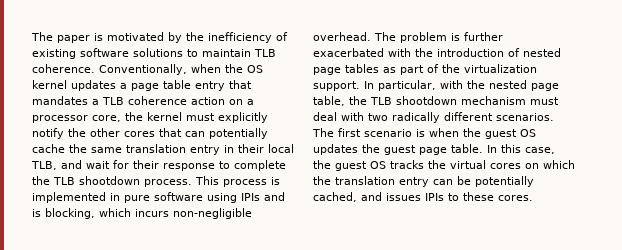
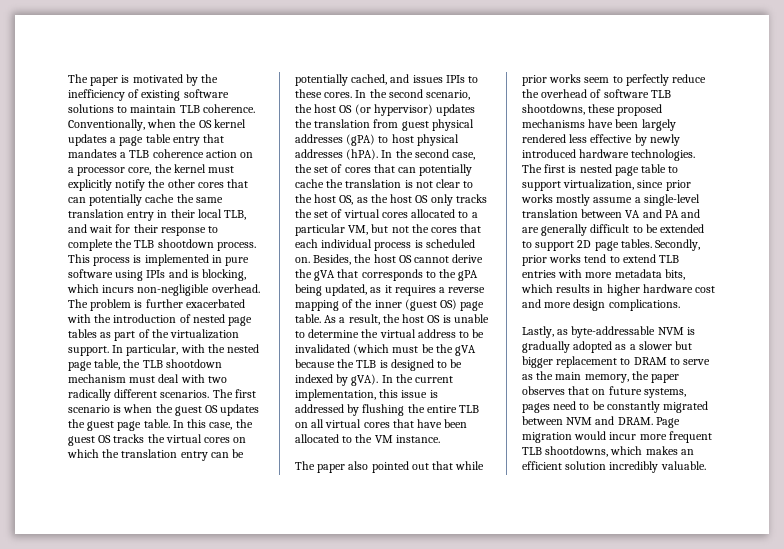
(533, 198) none -> [355,89,471,100] [295,104,476,116] [295,119,474,131] [295,134,459,146] [295,149,476,160] [295,164,473,176] [295,179,474,188] [295,194,487,206] [295,209,478,218] [295,224,482,236] [295,239,475,251] [295,254,484,265] [295,269,479,281] [295,284,486,296] [295,299,485,311] [295,314,489,325] [295,329,485,338] [295,344,477,356] [295,359,463,371] [295,374,454,386] [295,389,438,401] [295,404,480,416] [295,419,468,428] [295,434,440,443] [295,461,485,473] [522,74,707,86] [522,89,671,98] [522,104,663,116] [522,119,676,131] [522,134,680,146] [522,149,696,161] [522,164,679,176] [522,179,691,191] [521,194,700,206] [522,209,701,218] [522,224,705,236] [522,239,701,251] [522,254,680,266] [522,269,685,280] [521,284,716,296] [522,299,680,311] [522,326,695,338] [522,341,693,353] [522,356,711,368] [522,371,680,383] [522,386,686,398] [522,401,709,413] [522,416,680,428] [522,431,712,443] [522,446,694,457] [522,461,706,473] In the second scenario, the host OS (or hypervisor) updates the translation from guest physical addresses (gPA) to host physical addresses (hPA). In the second case, the set of cores that can potentially cache the translation is not clear to the host OS, as the host OS only tracks the set of virtual cores allocated to a particular VM, but not the cores that each individual process is scheduled on. Besides, the host OS cannot derive the gVA that corresponds to the gPA being updated, as it requires a reverse mapping of the inner (guest OS) page table. As a result, the host OS is unable to determine the virtual address to be invalidated (which must be the gVA because the TLB is designed to be indexed by gVA). In the current implementation, this issue is addressed by flushing the entire TLB on all virtual cores that have been allocated to the VM instance. // The paper also pointed out that while prior works seem to perfectly reduce the overhead of software TLB shootdowns, these proposed mechanisms have been largely rendered less effective by newly introduced hardware technologies. The first is nested page table to support virtualization, since prior works mostly assume a single-level translation between VA and PA and are generally difficult to be extended to support 2D page tables. Secondly, prior works tend to extend TLB entries with more metadata bits, which results in higher hardware cost and more design complications. // Lastly, as byte-addressable NVM is gradually adopted as a slower but bigger replacement to DRAM to serve as the main memory, the paper observes that on future systems, pages need to be constantly migrated between NVM and DRAM. Page migration would incur more frequent TLB shootdowns, which makes an efficient solution incredibly valuable.

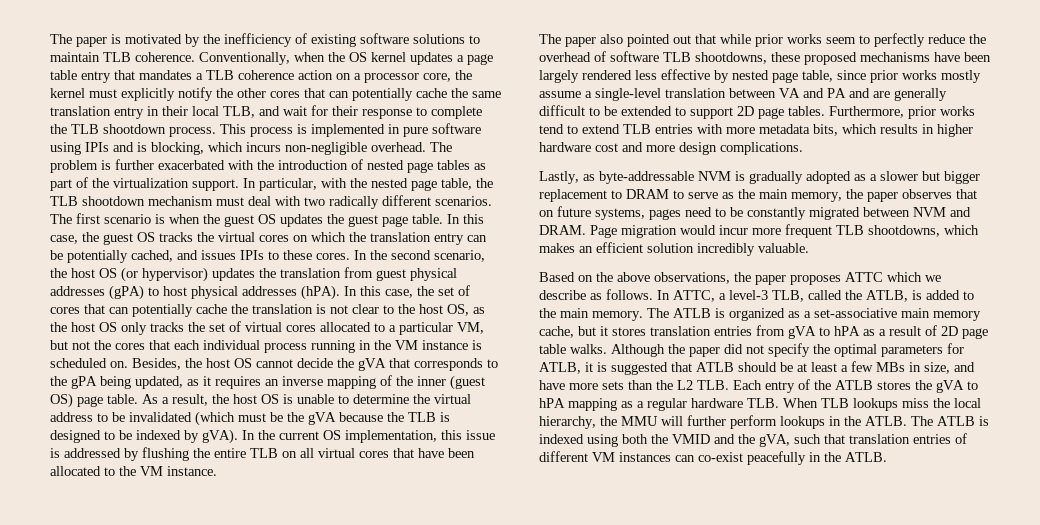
[395,149,449,158] the second -> [360,286,381,296] this
(412, 246) none -> [311,340,468,353] running in the VM instance
[452,254,484,263] derive -> [297,358,333,368] decide
[439,287,486,293] a reverse -> [265,376,323,386] an inverse
(454, 379) none -> [323,430,341,440] OS
[649,134,680,146] [522,149,696,161] [522,164,679,176] [522,179,635,191] newly introduced hardware technologies. The first is nested page table to support virtualization, -> [732,70,833,83] nested page table,
[655,239,701,251] Secondly, -> [829,106,904,118] Furthermore,
(706, 465) none -> [539,272,941,285] [539,289,974,302] [539,308,981,321] [539,325,988,339] [539,343,964,357] [539,361,975,375] [539,379,978,393] [539,398,981,411] [539,415,989,429] [539,433,967,447] [539,451,887,465] // Based on the above observations, the paper proposes ATTC which we describe as follows. In ATTC, a level-3 TLB, called the ATLB, is added to the main memory. The ATLB is organized as a set-associative main memory cache, but it stores translation entries from gVA to hPA as a result of 2D page table walks. Although the paper did not specify the optimal parameters for ATLB, it is suggested that ATLB should be at least a few MBs in size, and have more sets than the L2 TLB. Each entry of the ATLB stores the gVA to hPA mapping as a regular hardware TLB. When TLB lookups miss the local hierarchy, the MMU will further perform lookups in the ATLB. The ATLB is indexed using both the VMID and the gVA, such that translation entries of different VM instances can co-exist peacefully in the ATLB.

